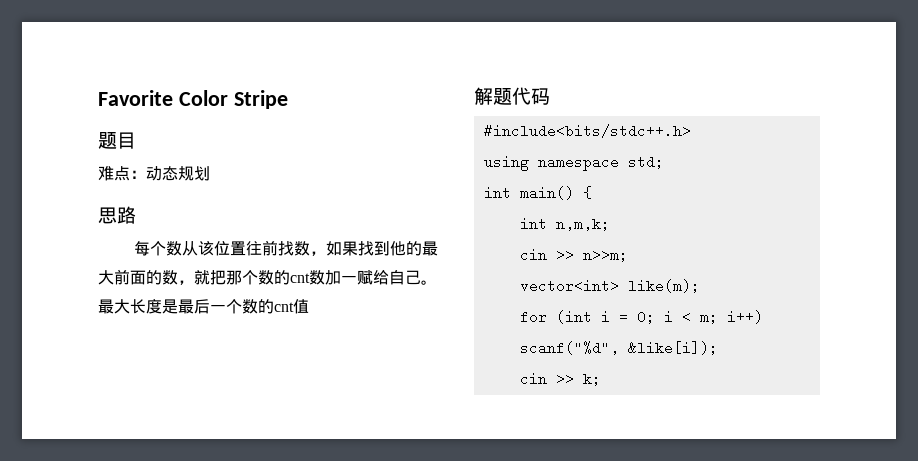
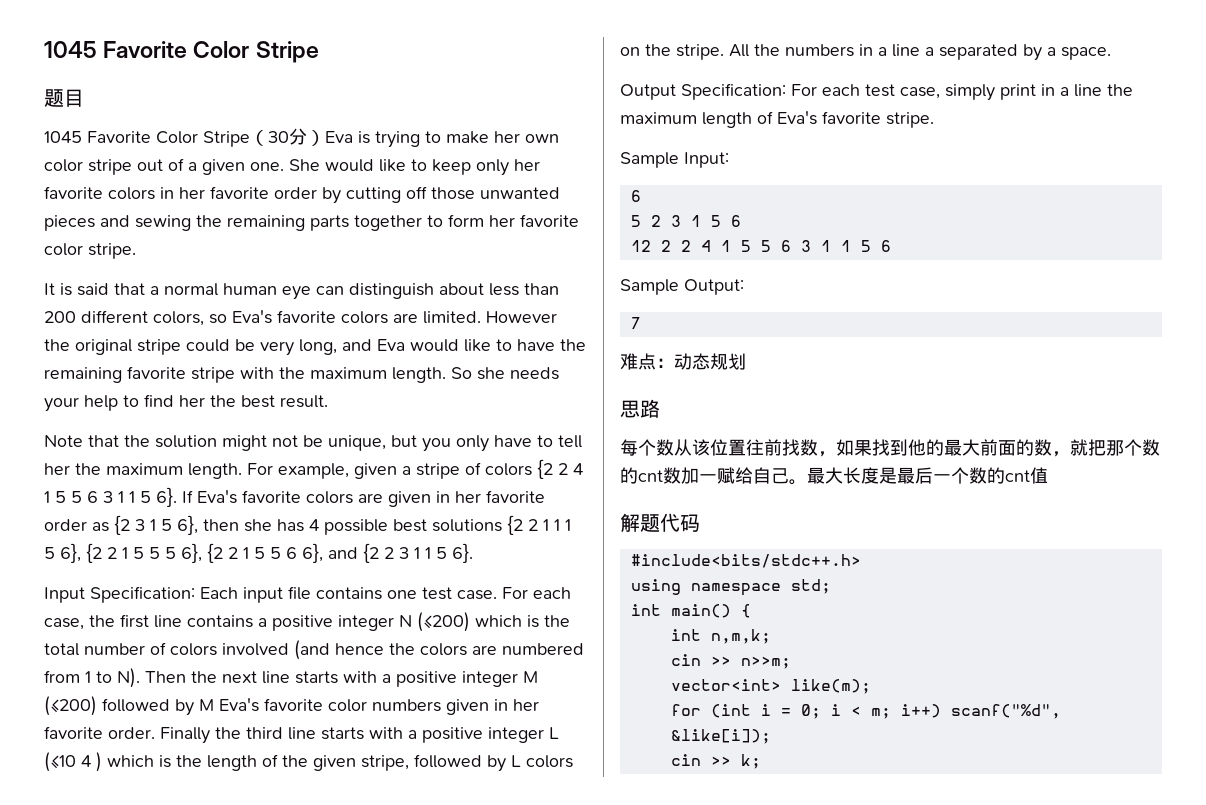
(98, 98) none -> [44,41,97,58] 1045
(136, 140) none -> [44,128,559,148] [44,158,540,176] [44,186,560,204] [44,214,579,231] [44,243,136,259] [44,283,559,300] [44,310,557,326] [44,339,586,356] [44,366,559,383] [44,394,328,412] [44,435,582,452] [44,459,583,479] [44,487,545,507] [44,515,571,535] [44,543,473,563] [44,586,571,603] [44,612,570,632] [44,640,584,660] [44,668,538,688] [44,696,539,716] [44,726,559,744] [44,752,573,772] [620,44,1111,61] [620,83,1133,101] [620,111,934,128] [620,152,729,168] [630,190,641,202] [630,215,741,227] [630,240,891,252] [620,279,744,295] [630,317,641,329] // 1045 Favorite Color Stripe（30分）Eva is trying to make her own color stripe out of a given one. She would like to keep only her favorite colors in her favorite order by cutting off those unwanted pieces and sewing the remaining parts together to form her favorite color stripe. // It is said that a normal human eye can distinguish about less than 200 different colors, so Eva's favorite colors are limited. However the original stripe could be very long, and Eva would like to have the remaining favorite stripe with the maximum length. So she needs your help to find her the best result. // Note that the solution might not be unique, but you only have to tell her the maximum length. For example, given a stripe of colors {2 2 4 1 5 5 6 3 1 1 5 6}. If Eva's favorite colors are given in her favorite order as {2 3 1 5 6}, then she has 4 possible best solutions {2 2 1 1 1 5 6}, {2 2 1 5 5 5 6}, {2 2 1 5 5 6 6}, and {2 2 3 1 1 5 6}. // Input Specification: Each input file contains one test case. For each case, the first line contains a positive integer N (≤200) which is the total number of colors involved (and hence the colors are numbered from 1 to N). Then the next line starts with a positive integer M (≤200) followed by M Eva's favorite color numbers given in her favorite order. Finally the third line starts with a positive integer L (≤10 4 ) which is the length of the given stripe, followed by L colors on the stripe. All the numbers in a line a separated by a space. // Output Specification: For each test case, simply print in a line the maximum length of Eva's favorite stripe. // Sample Input: // 6 // 5 2 3 1 5 6 // 12 2 2 4 1 5 5 6 3 1 1 5 6 // Sample Output: // 7

